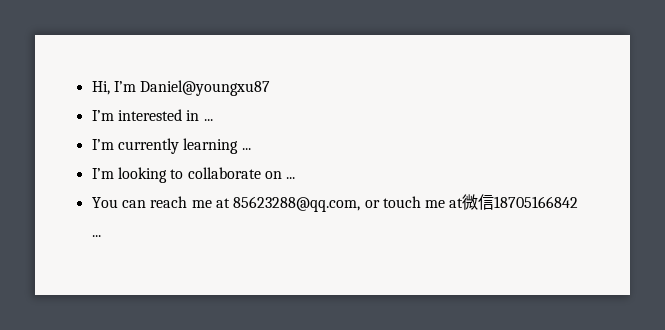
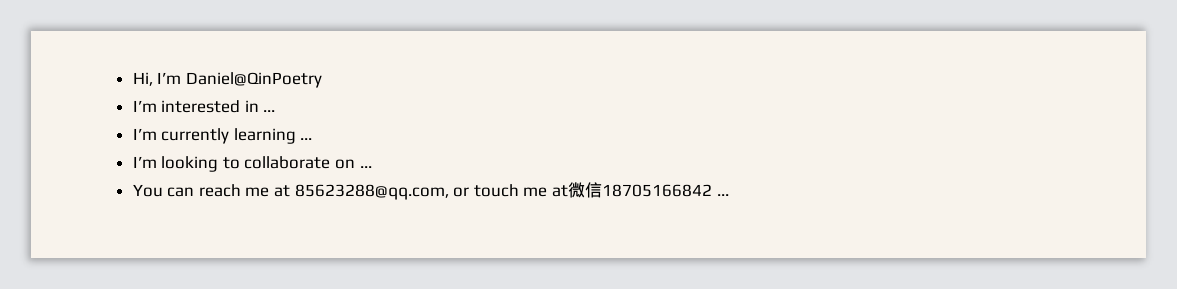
[140,80,271,96] Daniel@youngxu87 -> [185,72,322,88] Daniel@QinPoetry

